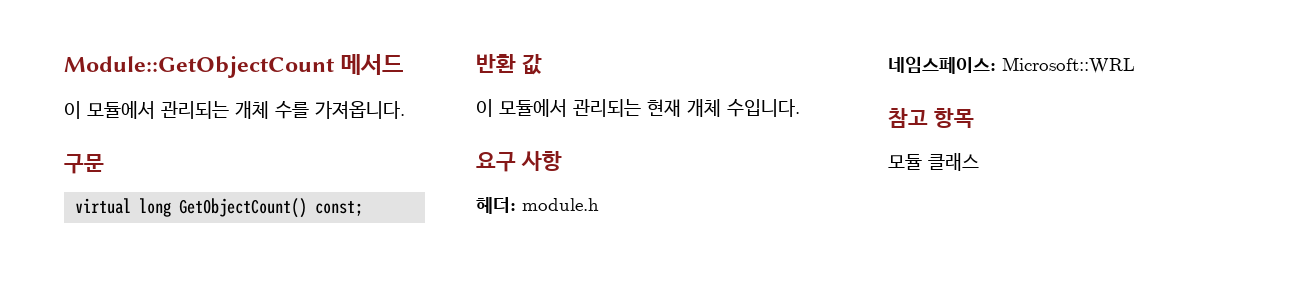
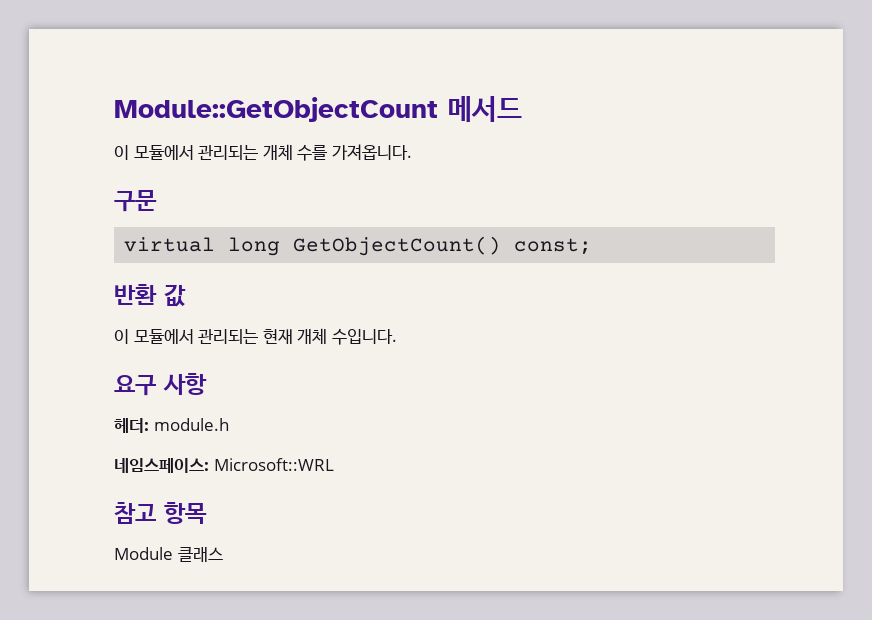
[888,154,922,170] 모듈 -> [114,547,173,560] Module

